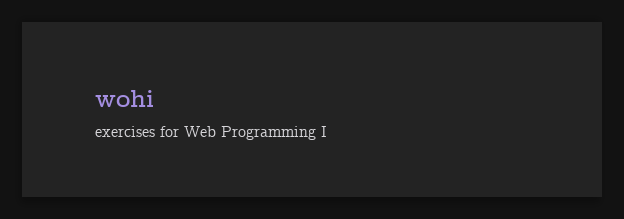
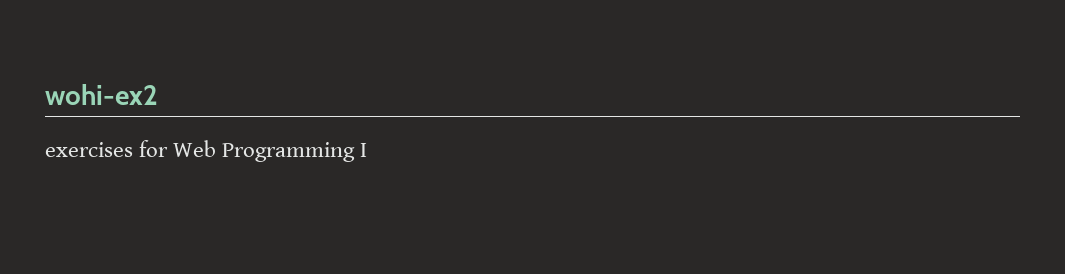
[95,90,154,107] wohi -> [45,84,158,105] wohi-ex2

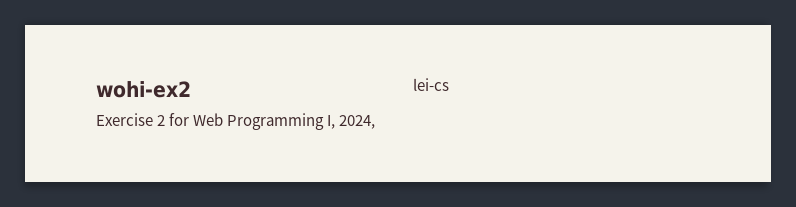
[45,142,133,157] exercises -> [96,113,166,126] Exercise 2
[360,143,368,157] I -> [327,115,376,129] [413,78,449,91] I, 2024, lei-cs

